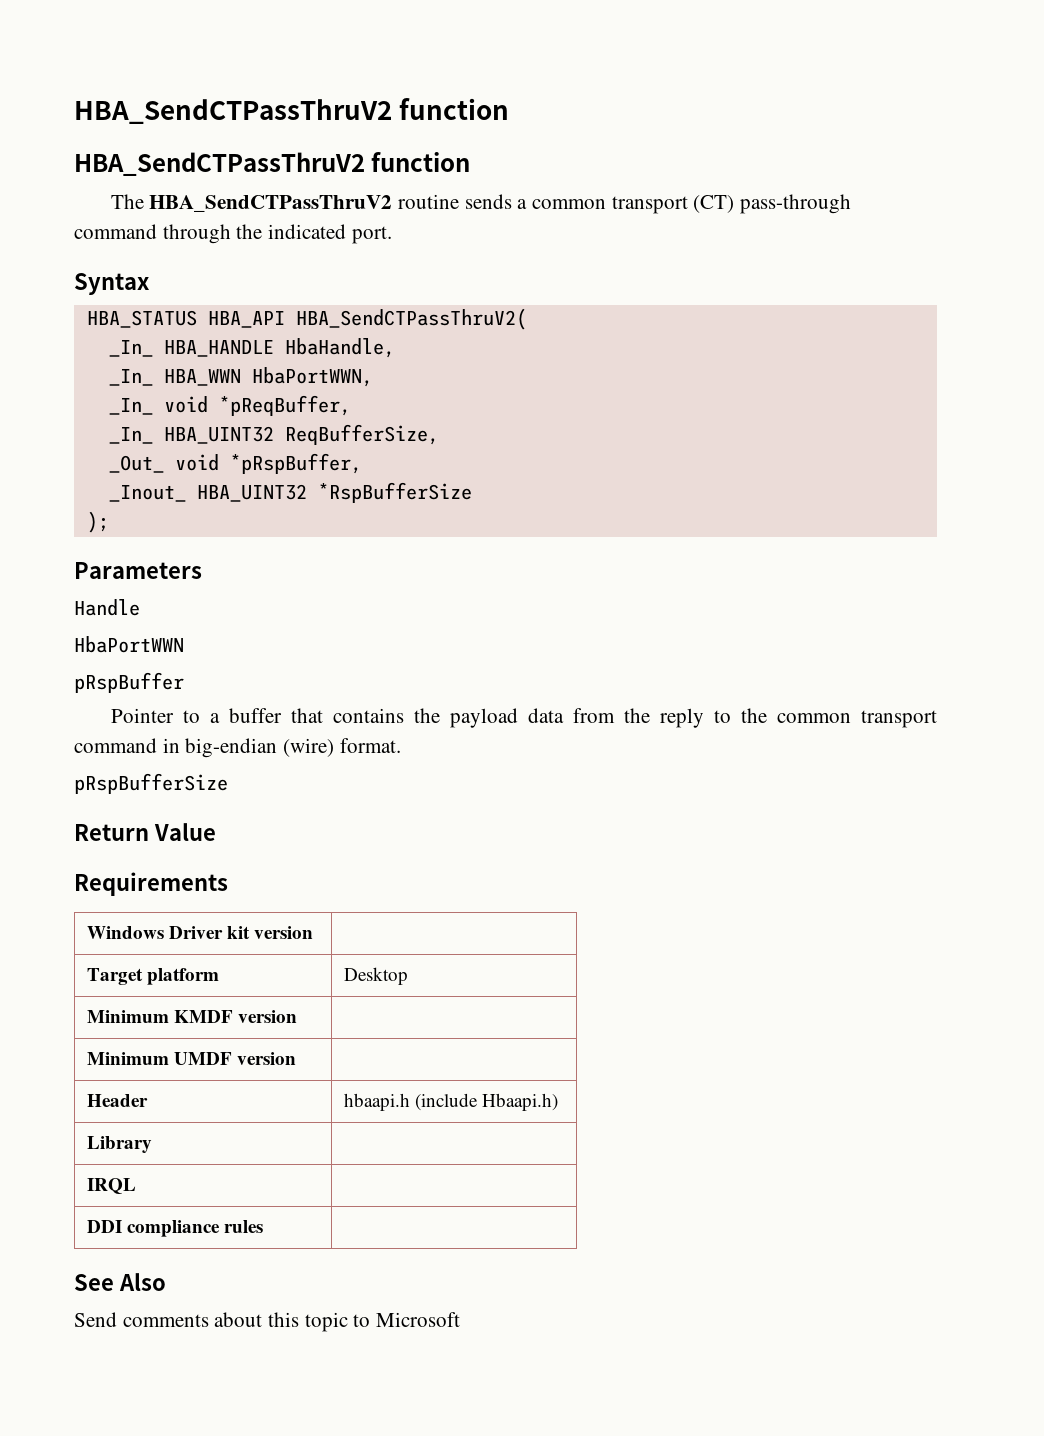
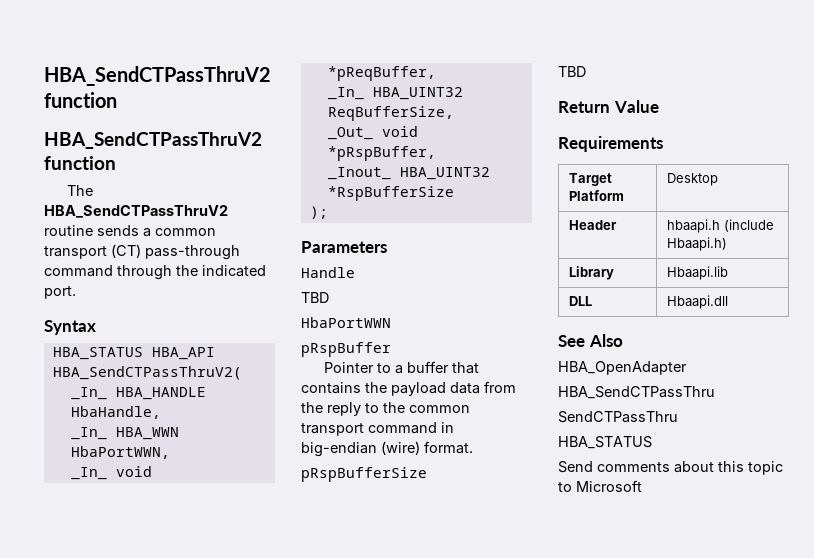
(140, 607) none -> [301,292,329,303] // TBD
(228, 783) none -> [558,66,586,77] // TBD
[87,926,314,939] // Windows Driver kit version | -> (663, 144) none
[147,968,220,985] platform -> [569,190,625,201] Platform
[87,1010,298,1023] [87,1052,297,1065] // Minimum KMDF version | // Minimum UMDF version | -> (719, 179) none
[87,1178,137,1194] [87,1220,264,1237] [74,1273,166,1291] // IRQL | // DDI compliance rules | // See Also -> [667,266,729,280] [569,296,593,306] [667,295,729,309] [558,334,623,347] [558,361,687,375] [558,386,715,399] [558,411,678,423] [558,436,652,449] Hbaapi.lib // DLL | Hbaapi.dll // See Also // HBA_OpenAdapter // HBA_SendCTPassThru // SendCTPassThru // HBA_STATUS

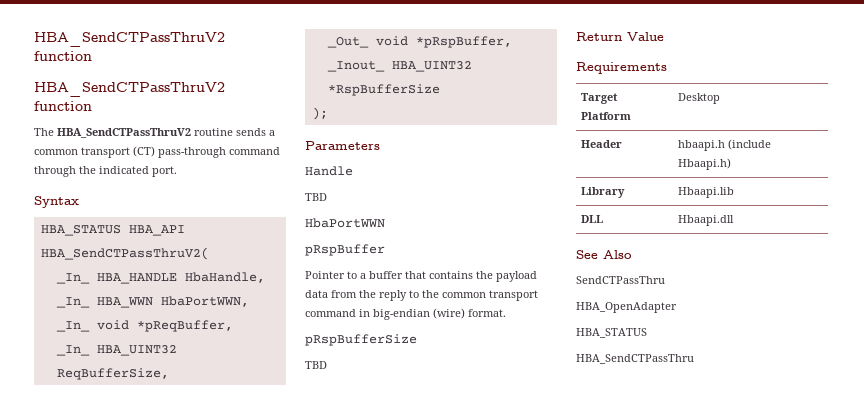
(623, 340) none -> [576,276,665,284] // SendCTPassThru
[558,386,715,399] [558,411,678,423] // HBA_SendCTPassThru // SendCTPassThru -> (677, 307) none
[558,461,783,475] [558,480,642,492] Send comments about this topic to Microsoft -> [576,354,694,364] HBA_SendCTPassThru

